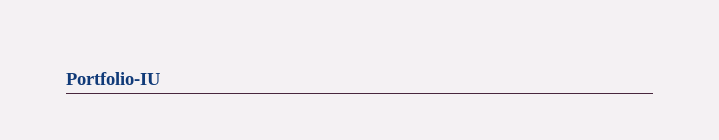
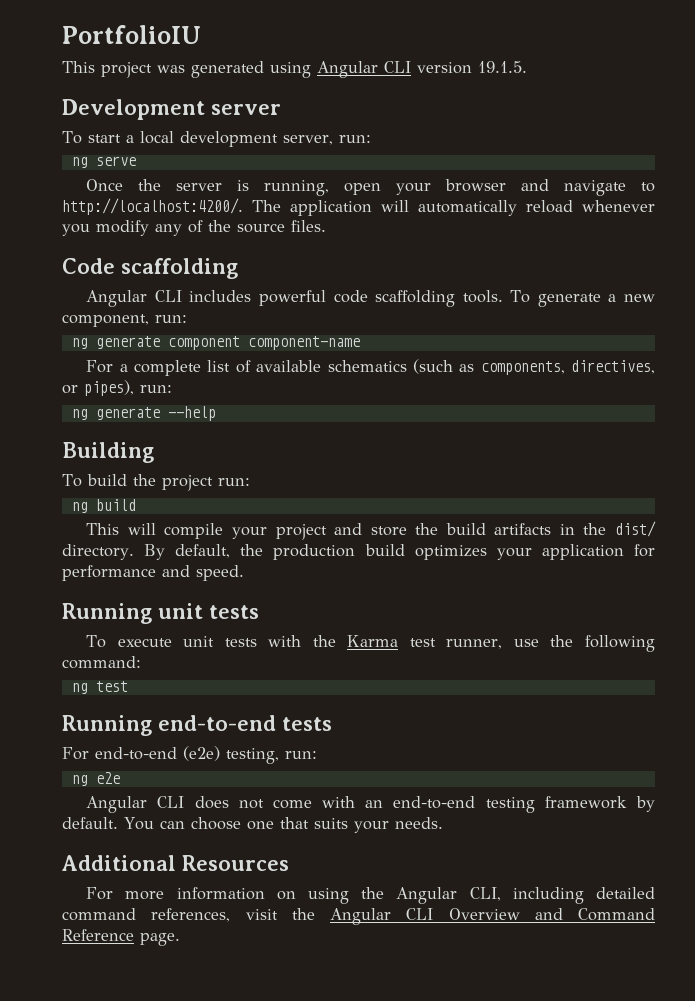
[66,72,160,85] Portfolio-IU -> [62,25,201,44] [62,61,527,78] [62,99,281,120] [62,131,371,147] [71,156,136,168] [86,179,656,196] [62,198,655,216] [62,220,326,236] [62,258,238,279] [86,290,655,307] [62,314,187,327] [71,336,360,350] [86,359,655,376] [62,380,172,396] [71,406,216,421] [62,442,154,463] [62,474,250,491] [71,499,136,513] [86,521,656,540] [62,544,655,560] [62,565,244,581] [62,603,259,624] [86,635,655,652] [62,656,141,669] [71,681,128,694] [62,715,332,736] [62,746,317,764] [71,772,120,786] [86,796,655,813] [62,817,443,833] [62,855,289,871] [86,887,655,904] [62,908,655,925] [62,929,180,946] PortfolioIU // This project was generated using Angular CLI version 19.1.5. // Development server // To start a local development server, run: // ng serve // Once the server is running, open your browser and navigate to http://localhost:4200/. The application will automatically reload whenever you modify any of the source files. // Code scaffolding // Angular CLI includes powerful code scaffolding tools. To generate a new component, run: // ng generate component component-name // For a complete list of available schematics (such as components, directives, or pipes), run: // ng generate --help // Building // To build the project run: // ng build // This will compile your project and store the build artifacts in the dist/ directory. By default, the production build optimizes your application for performance and speed. // Running unit tests // To execute unit tests with the Karma test runner, use the following command: // ng test // Running end-to-end tests // For end-to-end (e2e) testing, run: // ng e2e // Angular CLI does not come with an end-to-end testing framework by default. You can choose one that suits your needs. // Additional Resources // For more information on using the Angular CLI, including detailed command references, visit the Angular CLI Overview and Command Reference page.

